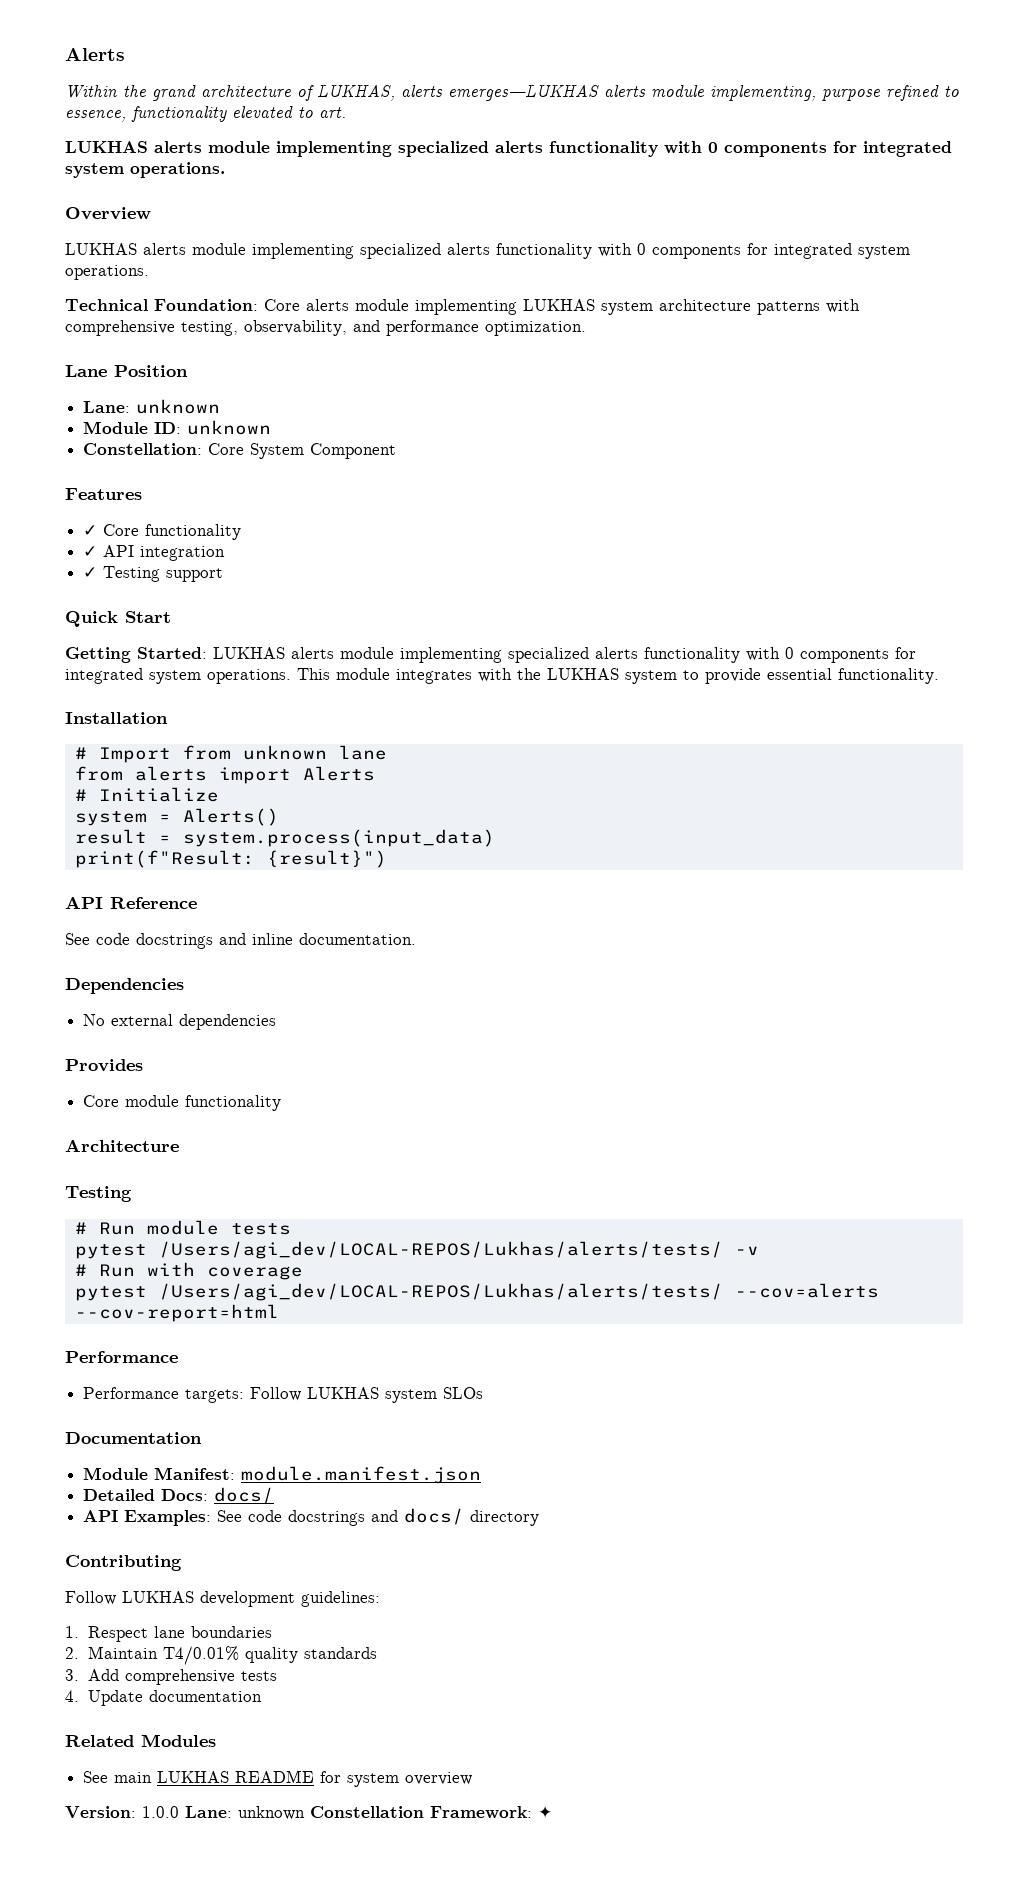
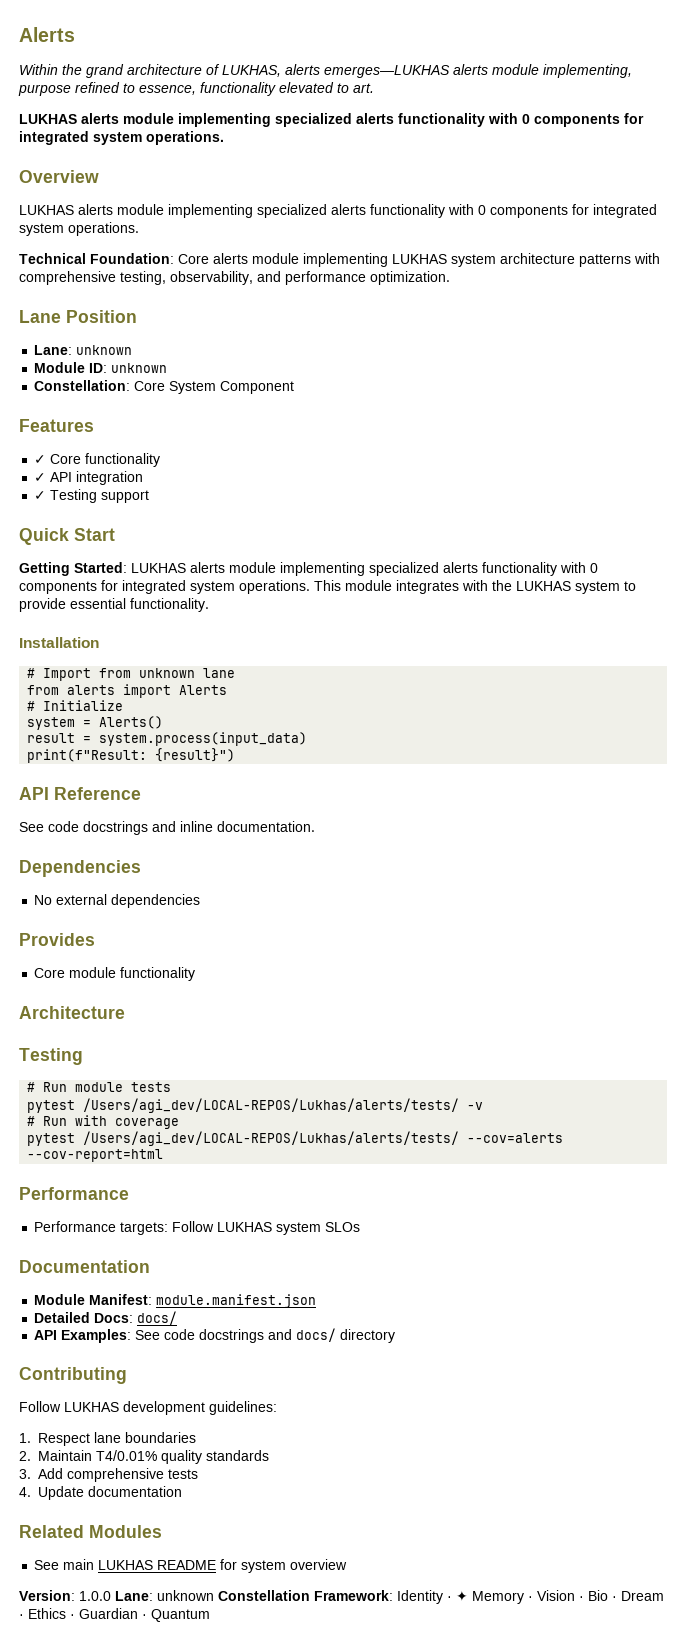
[538,1805,552,1819] ✦ -> [397,1590,664,1604] [19,1608,210,1622] Identity · ✦ Memory · Vision · Bio · Dream · Ethics · Guardian · Quantum

